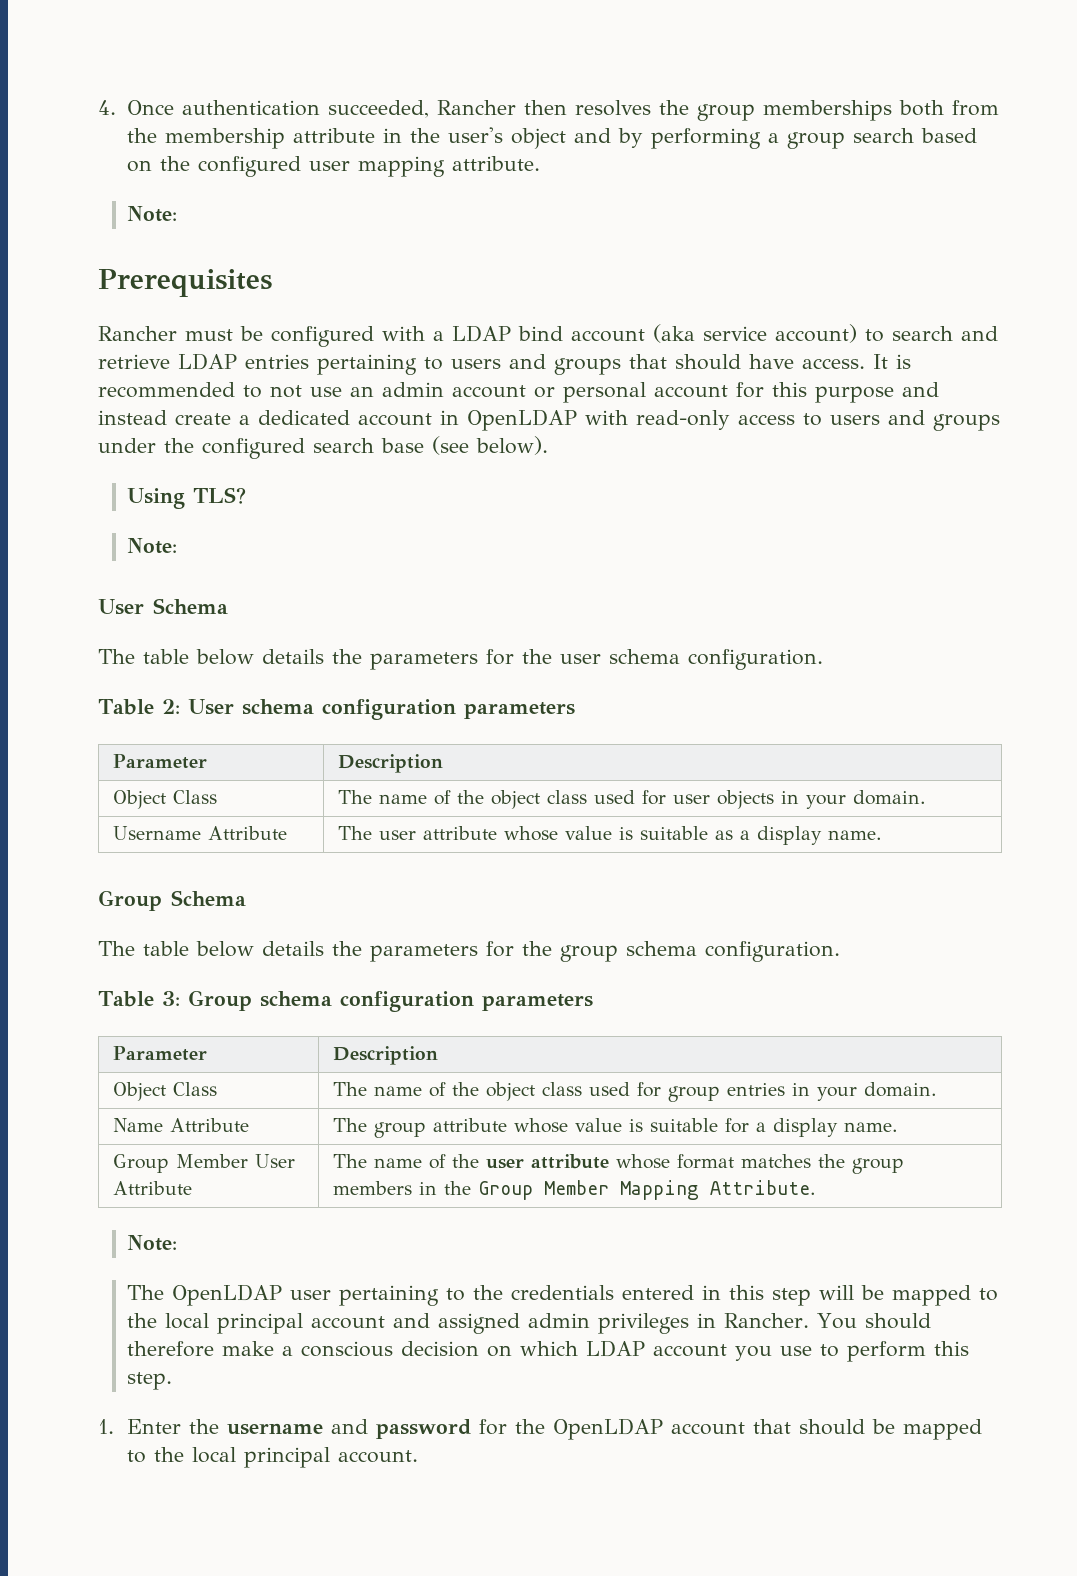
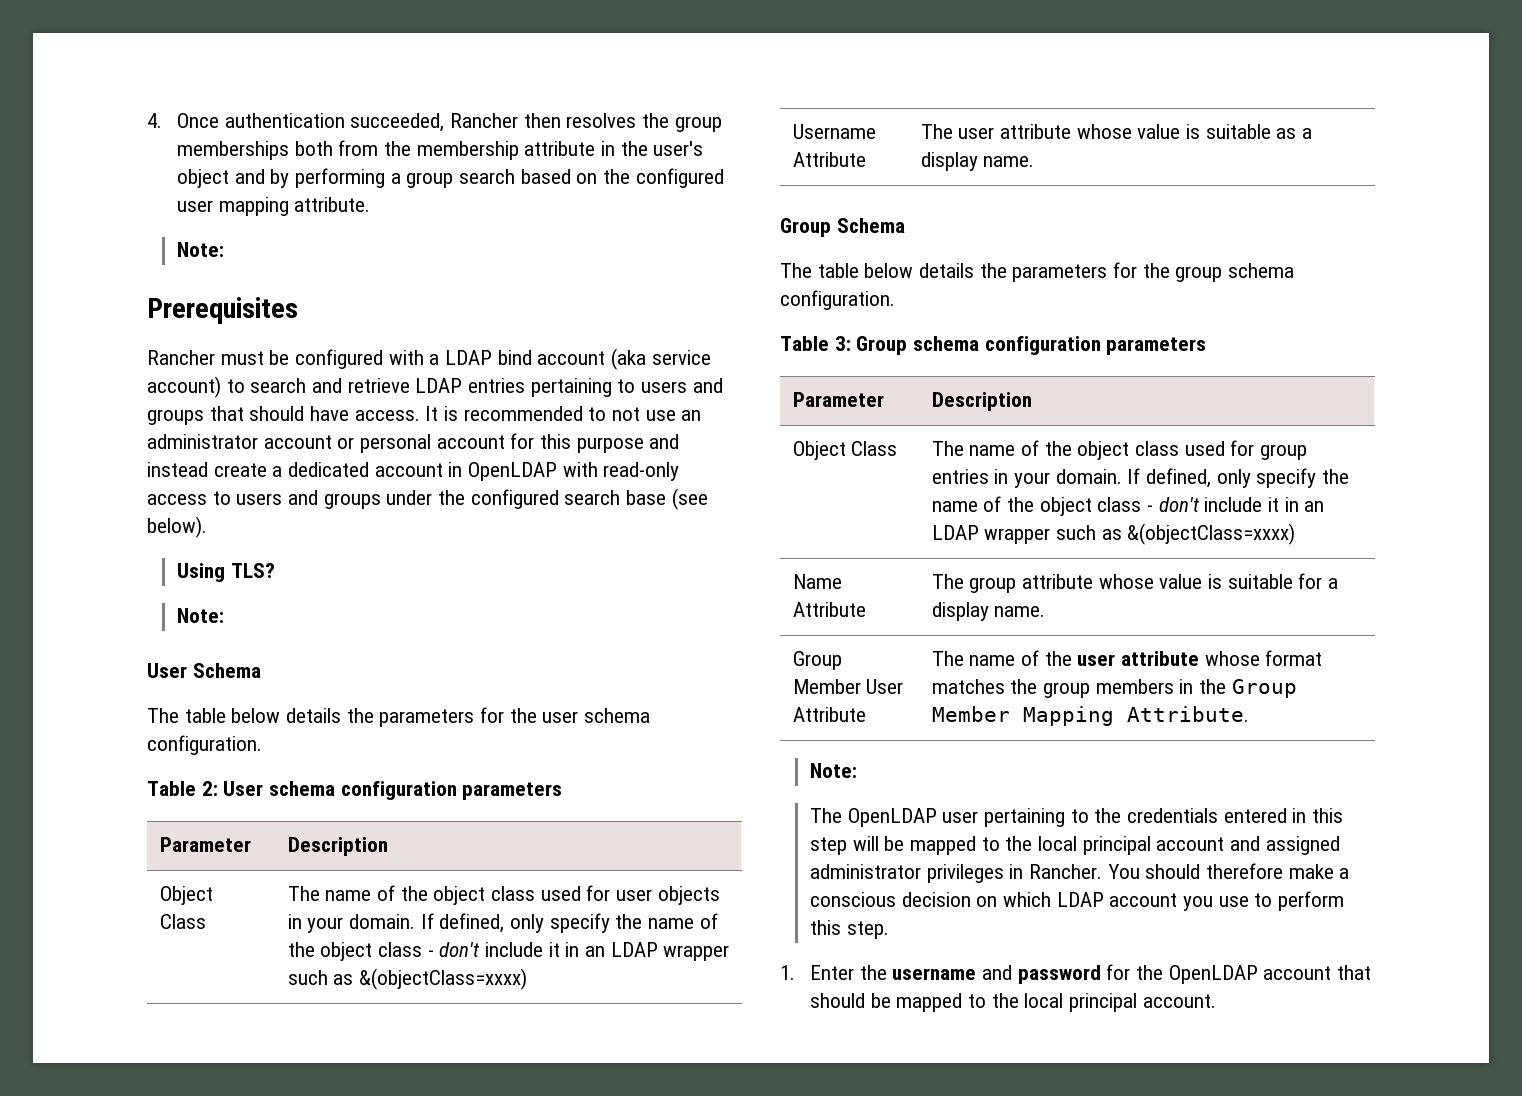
[382,382,444,397] admin -> [147,434,258,449] administrator
(927, 797) none -> [420,913,718,933] [287,942,730,961] [287,968,527,990] If defined, only specify the name of the object class - don't include it in an LDAP wrapper such as &(objectClass=xxxx)
(938, 1089) none -> [1127,468,1349,488] [931,496,1325,516] [931,523,1296,545] If defined, only specify the name of the object class - don't include it in an LDAP wrapper such as &(objectClass=xxxx)
[528,1313,591,1328] admin -> [810,864,922,879] administrator

